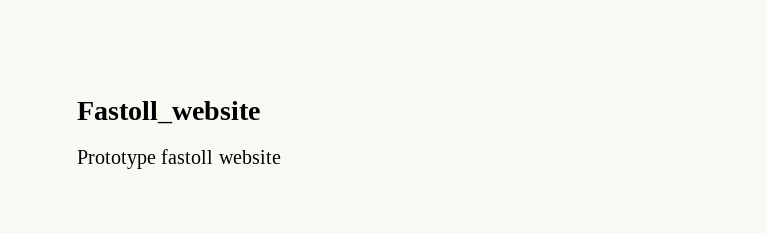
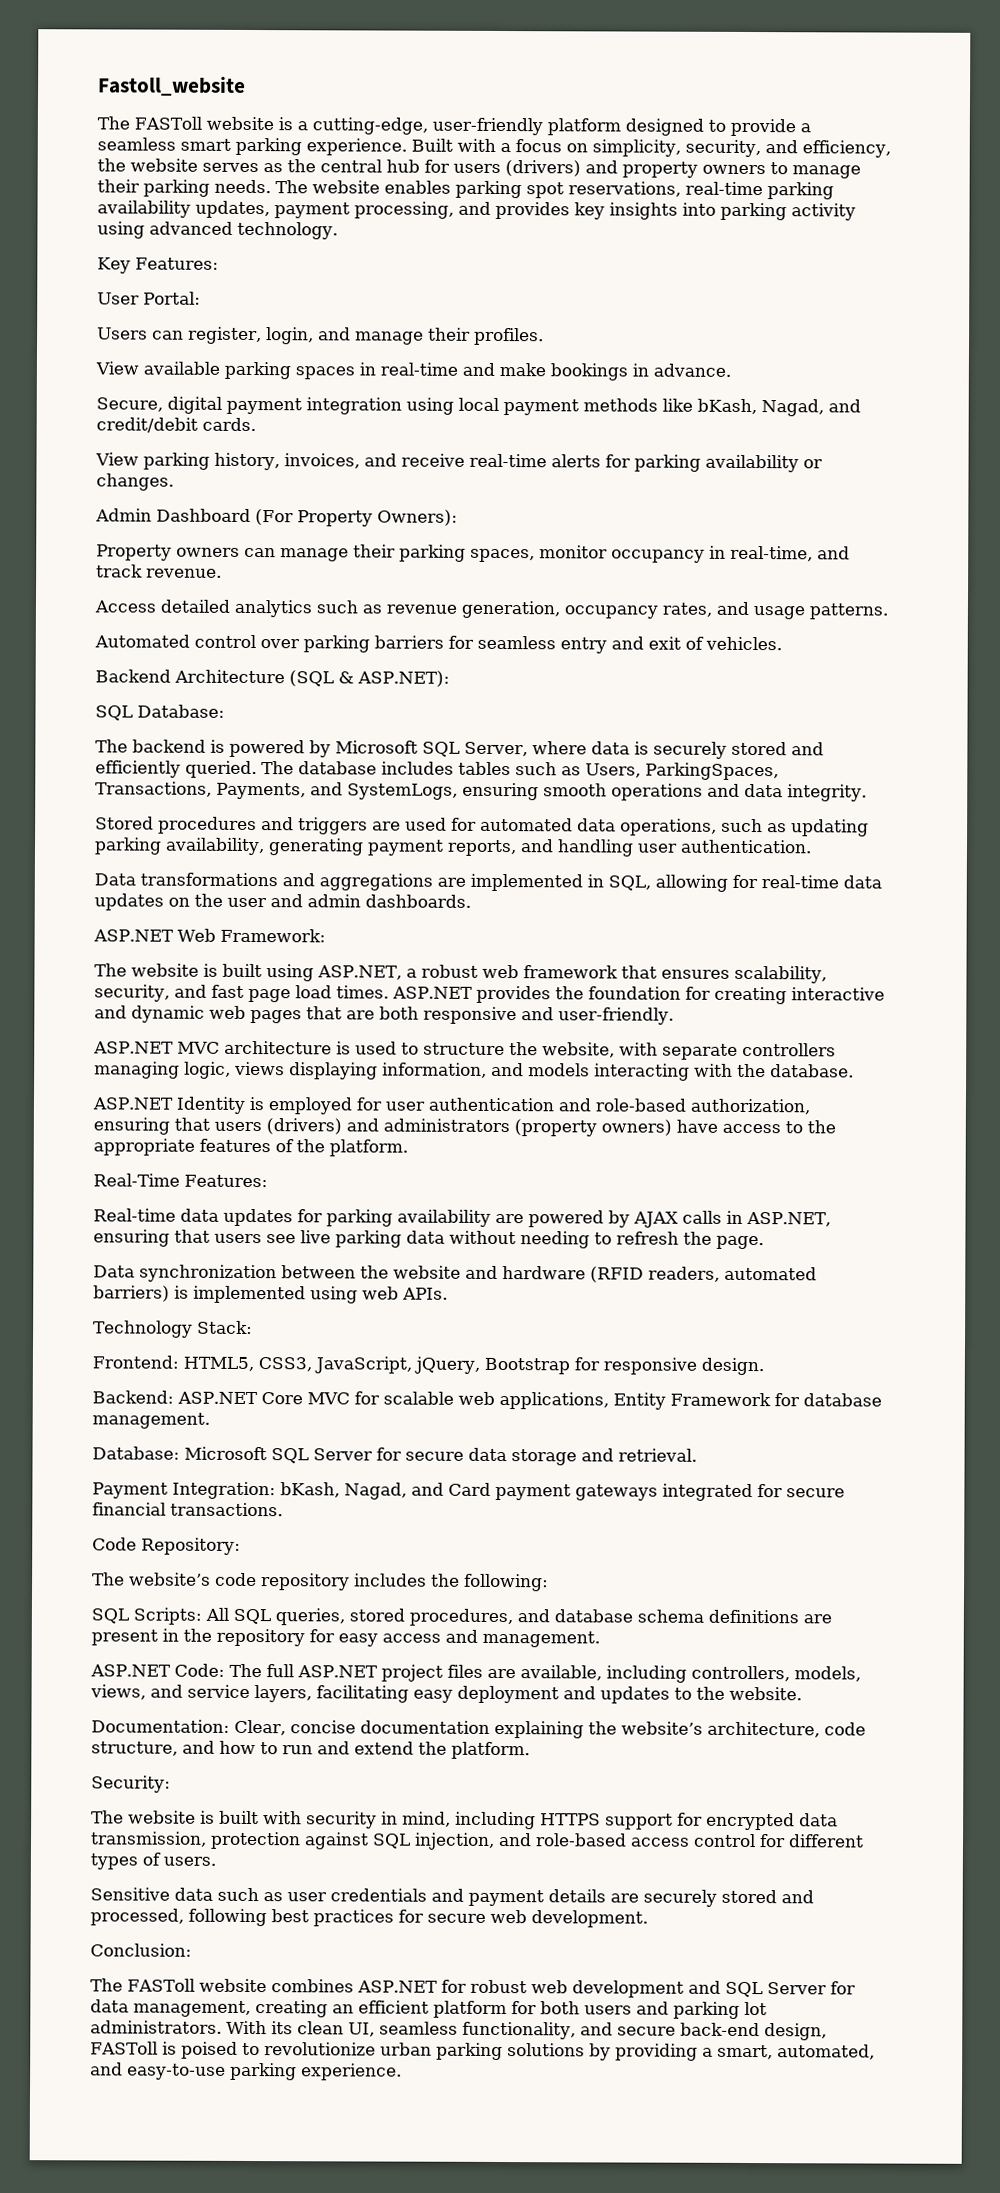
[77,149,281,169] Prototype fastoll website -> [97,116,811,137] [97,137,891,158] [97,158,861,179] [97,179,834,200] [97,200,856,221] [97,221,338,240] [97,257,219,274] [97,291,201,305] [97,326,544,346] [95,361,731,381] [96,396,861,417] [96,417,256,433] [95,452,823,473] [96,473,174,491] [95,508,458,527] [96,544,850,563] [96,564,222,578] [94,599,888,620] [94,634,782,654] [95,669,450,687] [95,704,225,721] [95,739,824,759] [95,760,779,781] [95,781,867,802] [95,816,869,837] [94,837,812,857] [94,872,882,892] [94,893,471,911] [93,928,326,943] [94,963,827,984] [94,984,885,1005] [94,1005,674,1025] [93,1040,836,1060] [94,1061,854,1081] [92,1096,810,1115] [93,1117,836,1137] [93,1138,408,1157] [93,1173,268,1188] [93,1208,831,1228] [93,1229,764,1250] [93,1264,817,1283] [93,1285,448,1304] [93,1320,253,1338] [92,1355,764,1376] [92,1390,882,1410] [92,1412,210,1429] [92,1446,697,1466] [92,1481,845,1502] [92,1502,283,1517] [92,1537,241,1555] [92,1572,549,1592] [91,1607,832,1627] [91,1628,600,1648] [90,1663,861,1683] [90,1684,802,1704] [91,1719,866,1739] [91,1740,530,1760] [91,1775,171,1793] [91,1810,838,1831] [90,1831,864,1850] [90,1852,216,1870] [90,1887,814,1907] [90,1908,648,1928] [90,1943,192,1957] [90,1978,856,1998] [90,1999,767,2019] [90,2020,827,2041] [90,2041,875,2061] [90,2062,402,2081] The FASToll website is a cutting-edge, user-friendly platform designed to provide a seamless smart parking experience. Built with a focus on simplicity, security, and efficiency, the website serves as the central hub for users (drivers) and property owners to manage their parking needs. The website enables parking spot reservations, real-time parking availability updates, payment processing, and provides key insights into parking activity using advanced technology. // Key Features: // User Portal: // Users can register, login, and manage their profiles. // View available parking spaces in real-time and make bookings in advance. // Secure, digital payment integration using local payment methods like bKash, Nagad, and credit/debit cards. // View parking history, invoices, and receive real-time alerts for parking availability or changes. // Admin Dashboard (For Property Owners): // Property owners can manage their parking spaces, monitor occupancy in real-time, and track revenue. // Access detailed analytics such as revenue generation, occupancy rates, and usage patterns. // Automated control over parking barriers for seamless entry and exit of vehicles. // Backend Architecture (SQL & ASP.NET): // SQL Database: // The backend is powered by Microsoft SQL Server, where data is securely stored and efficiently queried. The database includes tables such as Users, ParkingSpaces, Transactions, Payments, and SystemLogs, ensuring smooth operations and data integrity. // Stored procedures and triggers are used for automated data operations, such as updating parking availability, generating payment reports, and handling user authentication. // Data transformations and aggregations are implemented in SQL, allowing for real-time data updates on the user and admin dashboards. // ASP.NET Web Framework: // The website is built using ASP.NET, a robust web framework that ensures scalability, security, and fast page load times. ASP.NET provides the foundation for creating interactive and dynamic web pages that are both responsive and user-friendly. // ASP.NET MVC architecture is used to structure the website, with separate controllers managing logic, views displaying information, and models interacting with the database. // ASP.NET Identity is employed for user authentication and role-based authorization, ensuring that users (drivers) and administrators (property owners) have access to the appropriate features of the platform. // Real-Time Features: // Real-time data updates for parking availability are powered by AJAX calls in ASP.NET, ensuring that users see live parking data without needing to refresh the page. // Data synchronization between the website and hardware (RFID readers, automated barriers) is implemented using web APIs. // Technology Stack: // Frontend: HTML5, CSS3, JavaScript, jQuery, Bootstrap for responsive design. // Backend: ASP.NET Core MVC for scalable web applications, Entity Framework for database management. // Database: Microsoft SQL Server for secure data storage and retrieval. // Payment Integration: bKash, Nagad, and Card payment gateways integrated for secure financial transactions. // Code Repository: // The website’s code repository includes the following: // SQL Scripts: All SQL queries, stored procedures, and database schema definitions are present in the repository for easy access and management. // ASP.NET Code: The full ASP.NET project files are available, including controllers, models, views, and service layers, facilitating easy deployment and updates to the website. // Documentation: Clear, concise documentation explaining the website’s architecture, code structure, and how to run and extend the platform. // Security: // The website is built with security in mind, including HTTPS support for encrypted data transmission, protection against SQL injection, and role-based access control for different types of users. // Sensitive data such as user credentials and payment details are securely stored and processed, following best practices for secure web development. // Conclusion: // The FASToll website combines ASP.NET for robust web development and SQL Server for data management, creating an efficient platform for both users and parking lot administrators. With its clean UI, seamless functionality, and secure back-end design, FASToll is poised to revolutionize urban parking solutions by providing a smart, automated, and easy-to-use parking experience.

